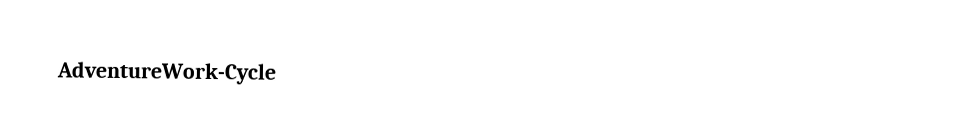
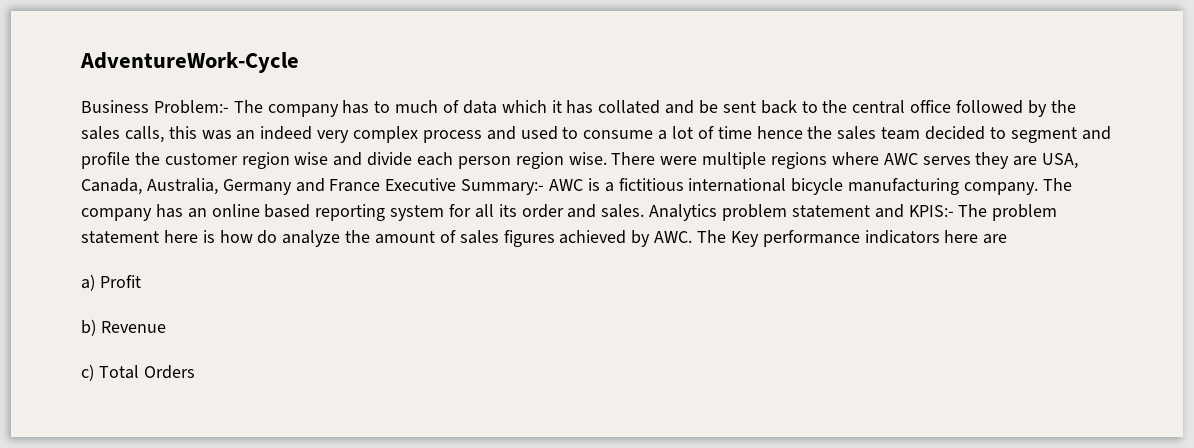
(277, 73) none -> [81,100,1076,117] [81,126,1111,143] [81,152,1079,169] [81,178,1072,195] [81,204,1058,221] [81,230,1008,247] [81,274,141,291] [81,319,166,336] [81,364,195,381] // Business Problem:- The company has to much of data which it has collated and be sent back to the central office followed by the sales calls, this was an indeed very complex process and used to consume a lot of time hence the sales team decided to segment and profile the customer region wise and divide each person region wise. There were multiple regions where AWC serves they are USA, Canada, Australia, Germany and France Executive Summary:- AWC is a fictitious international bicycle manufacturing company. The company has an online based reporting system for all its order and sales. Analytics problem statement and KPIS:- The problem statement here is how do analyze the amount of sales figures achieved by AWC. The Key performance indicators here are // a) Profit // b) Revenue // c) Total Orders

